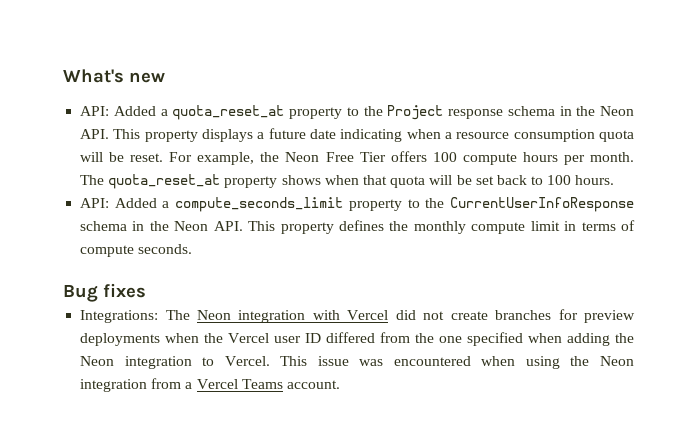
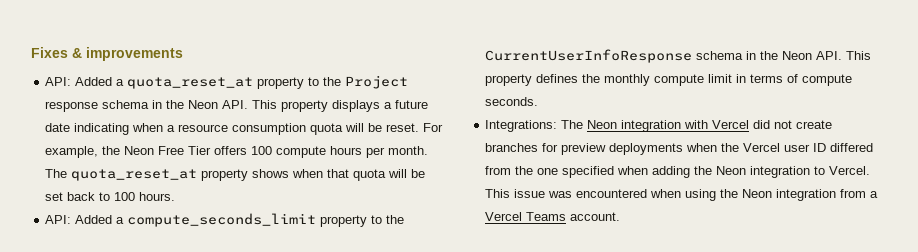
[63,69,165,83] What's new -> [31,47,183,61] Fixes & improvements
[63,283,146,302] // Bug fixes -> (539, 101) none

